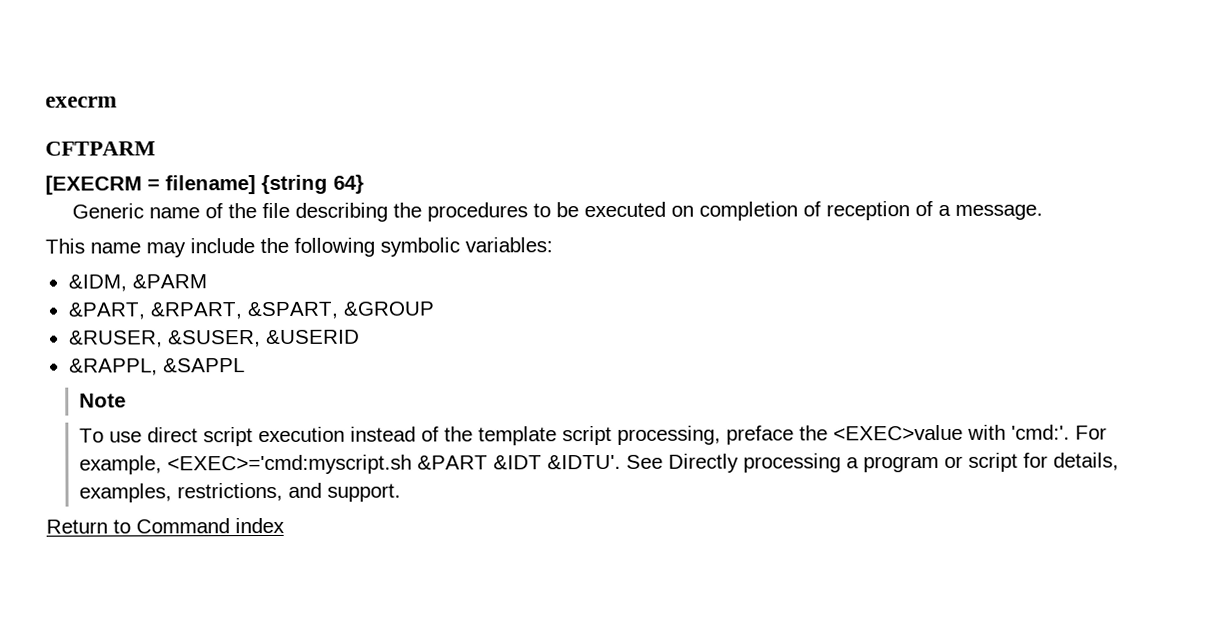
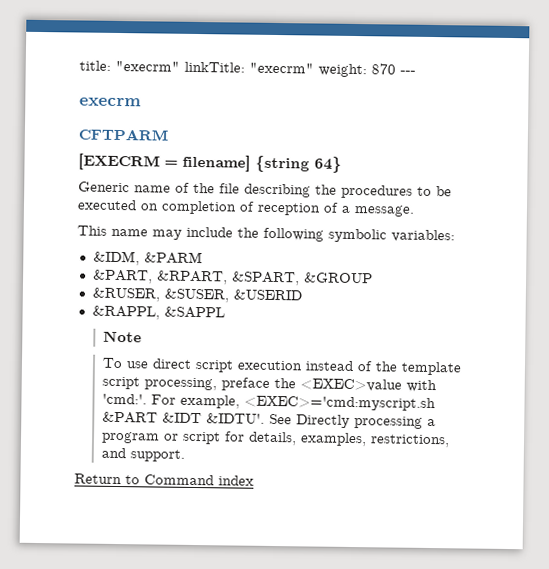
(45, 102) none -> [79,60,416,78] title: "execrm" linkTitle: "execrm" weight: 870 --- //

